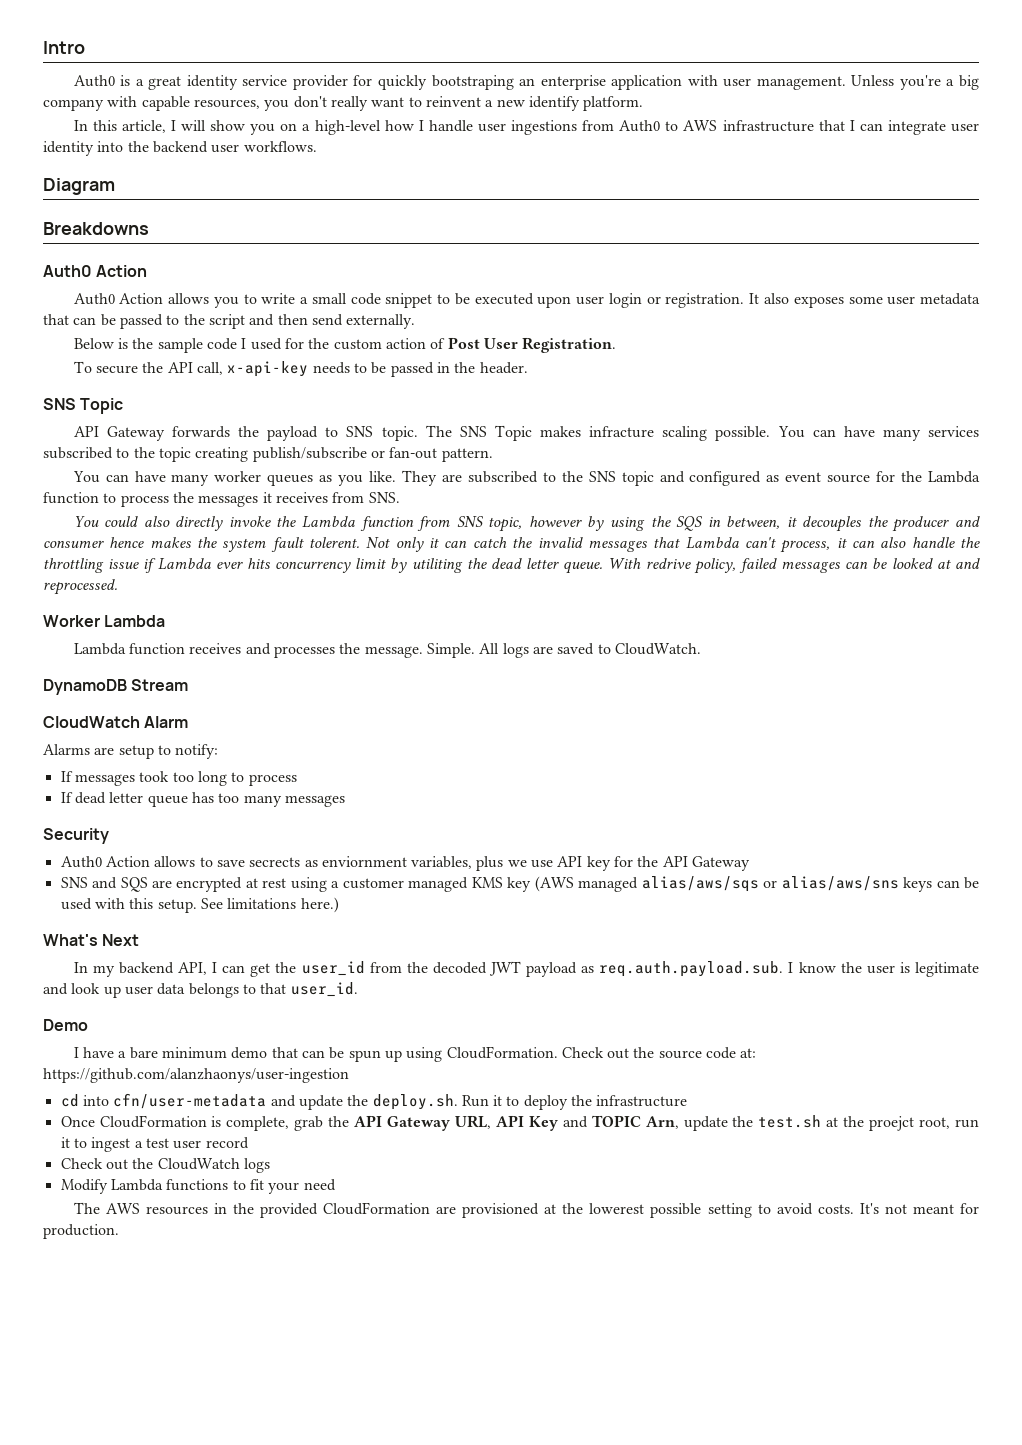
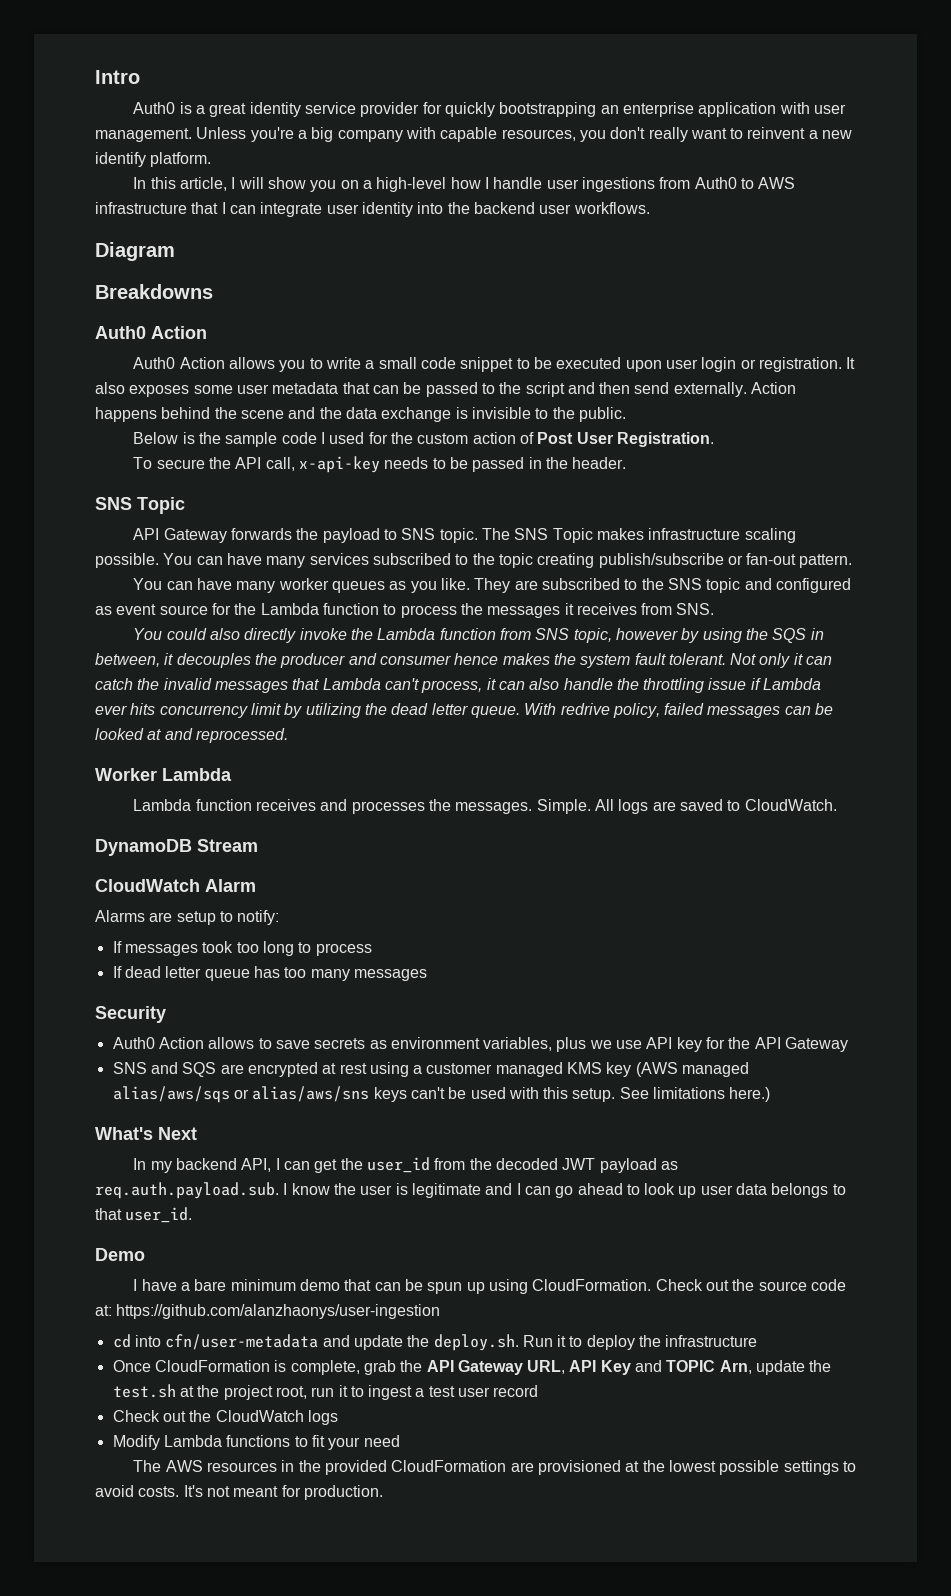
[431,75,514,90] bootstraping -> [499,102,597,117] bootstrapping
(416, 321) none -> [751,382,797,394] [95,407,626,422] Action happens behind the scene and the data exchange is invisible to the public.
[589,426,655,438] infracture -> [648,528,741,540] infrastructure
[309,537,361,548] tolerent. -> [668,653,726,665] tolerant.
[411,558,463,573] utiliting -> [305,703,361,718] utilizing
[364,646,423,658] message. -> [455,802,533,814] messages.
[249,856,407,867] secrects as enviornment -> [314,1037,480,1049] secrets as environment
[936,880,960,888] can -> [410,1087,445,1099] can't
(68, 989) none -> [516,1183,640,1198] I can go ahead to
[869,1116,915,1131] proejct -> [223,1385,273,1400] project
[589,1203,752,1218] lowerest possible setting -> [668,1460,839,1475] lowest possible settings

